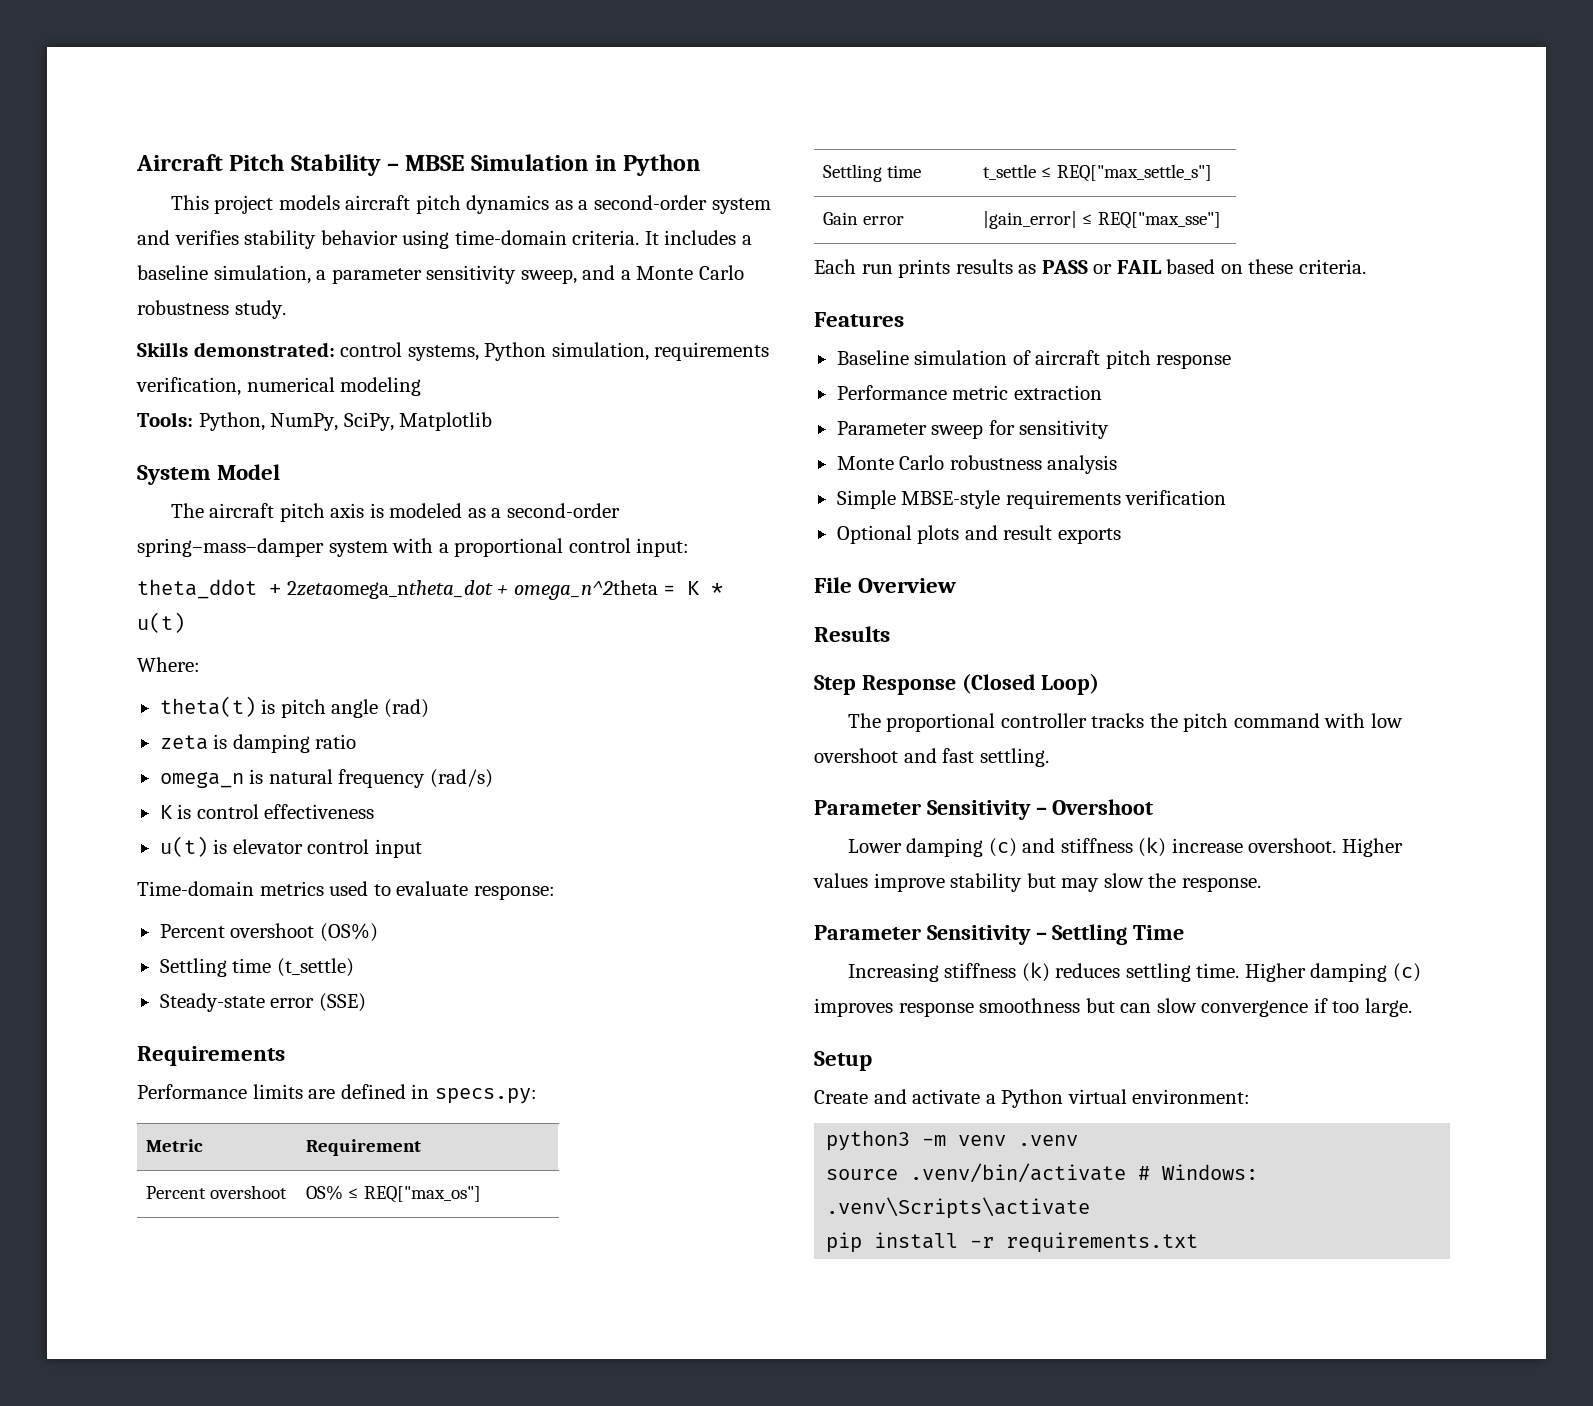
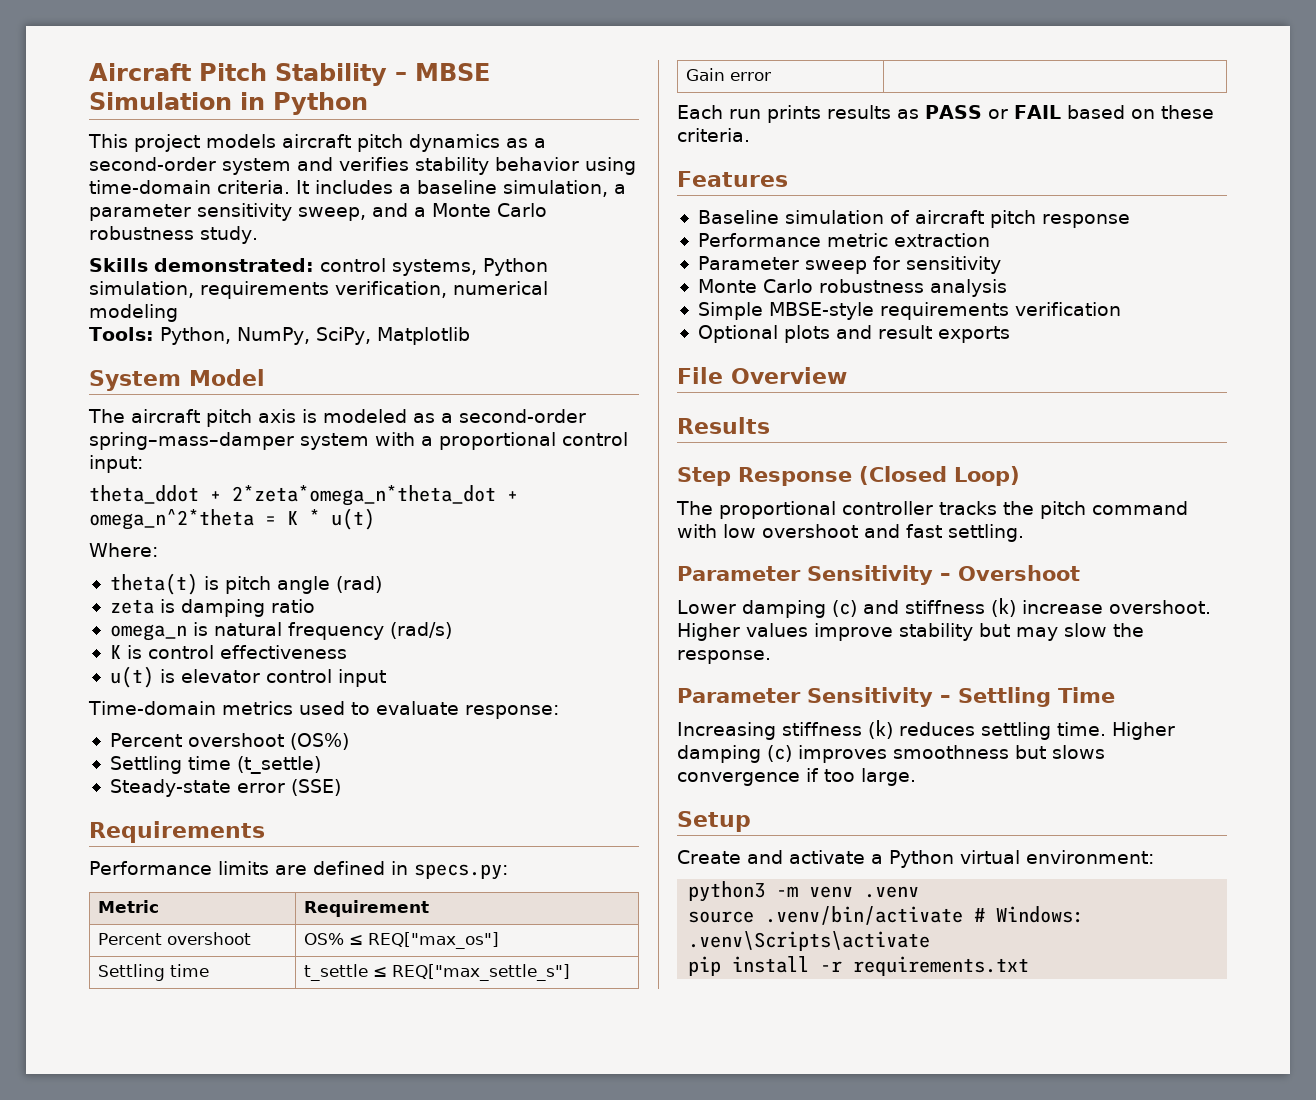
[286,580,658,600] 2zetaomega_ntheta_dot + omega_n^2theta -> [232,485,518,506] [89,509,254,530] 2*zeta*omega_n*theta_dot + omega_n^2*theta
[983,211,1222,229] |gain_error| ≤ REQ["max_sse"] -> (771, 76) none
[898,1002,974,1017] response -> (887, 754) none
[1120,998,1197,1013] can slow -> [1052,745,1105,759] slows

